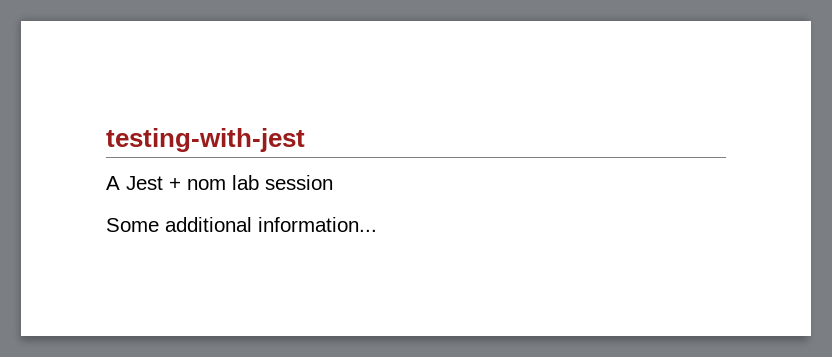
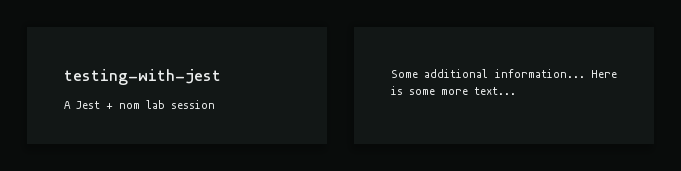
(377, 224) none -> [591,70,617,78] [391,86,516,95] Here is some more text...

